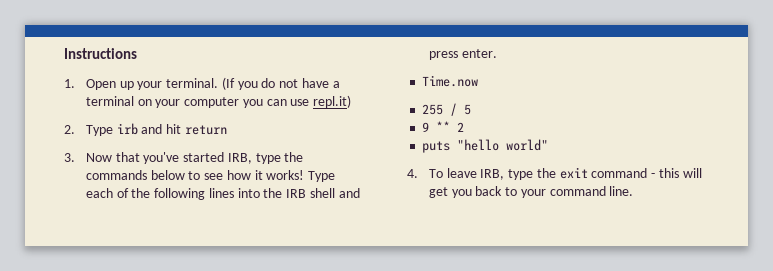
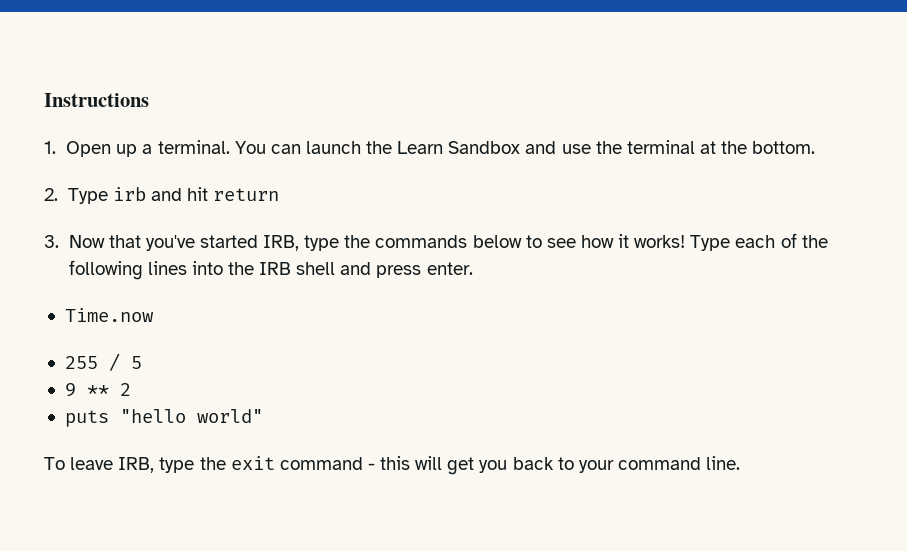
[137,77,340,90] [85,95,352,108] your terminal. (If you do not have a terminal on your computer you can use repl.it) -> [142,140,816,154] a terminal. You can launch the Learn Sandbox and use the terminal at the bottom.
[407,169,418,178] 4. -> (263, 416) none

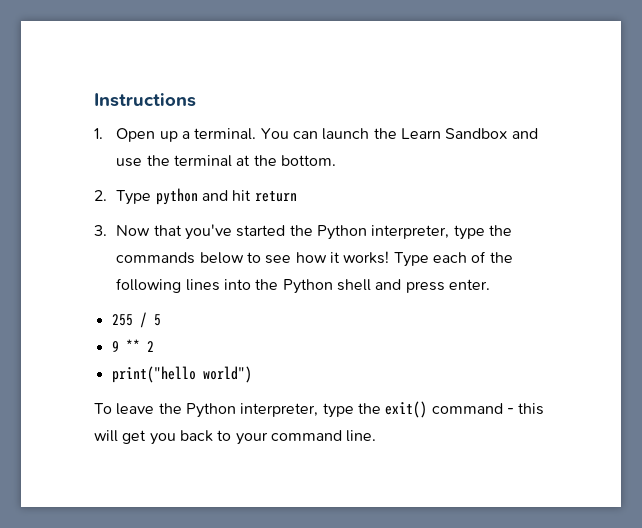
[112,187,146,201] irb -> [155,188,198,205] python
[263,235,300,251] IRB, -> [289,225,450,240] the Python interpreter,
[259,262,292,275] IRB -> [282,279,333,294] Python
[64,308,154,322] // Time.now -> (490, 284) none
[64,409,263,427] puts "hello world" -> [111,366,252,383] print("hello world")
[118,456,275,473] IRB, type the exit -> [158,401,428,418] the Python interpreter, type the exit()

